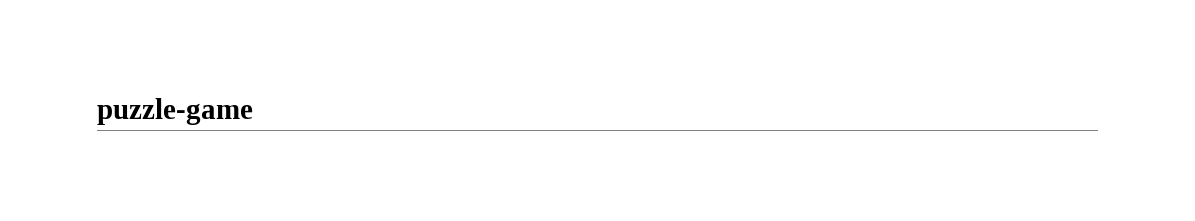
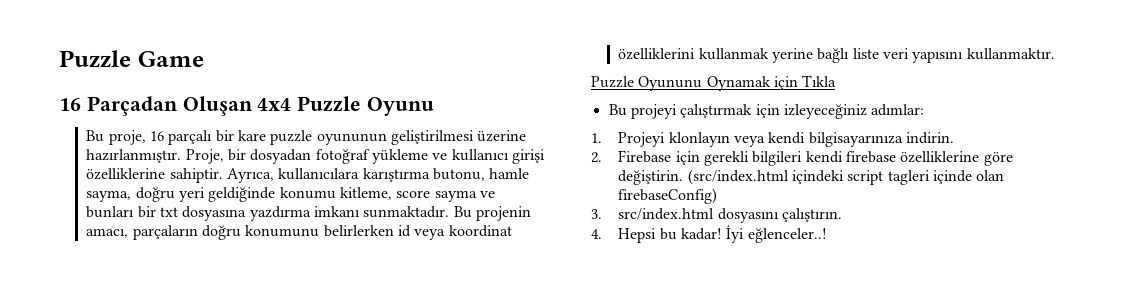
[97,98,253,125] puzzle-game -> [59,50,204,68] [59,96,435,116] [86,130,527,145] [86,149,545,164] [86,168,530,183] [86,187,495,202] [86,206,531,221] [86,225,512,240] [618,48,1055,63] [591,75,837,91] [608,104,925,119] [591,132,954,147] [591,150,1013,166] [618,169,1005,185] [618,188,718,204] [591,208,842,223] [591,225,827,243] Puzzle Game // 16 Parçadan Oluşan 4x4 Puzzle Oyunu // Bu proje, 16 parçalı bir kare puzzle oyununun geliştirilmesi üzerine hazırlanmıştır. Proje, bir dosyadan fotoğraf yükleme ve kullanıcı girişi özelliklerine sahiptir. Ayrıca, kullanıcılara karıştırma butonu, hamle sayma, doğru yeri geldiğinde konumu kitleme, score sayma ve bunları bir txt dosyasına yazdırma imkanı sunmaktadır. Bu projenin amacı, parçaların doğru konumunu belirlerken id veya koordinat özelliklerini kullanmak yerine bağlı liste veri yapısını kullanmaktır. // Puzzle Oyununu Oynamak için Tıkla // Bu projeyi çalıştırmak için izleyeceğiniz adımlar: // 1. Projeyi klonlayın veya kendi bilgisayarınıza indirin. // 2. Firebase için gerekli bilgileri kendi firebase özelliklerine göre değiştirin. (src/index.html içindeki script tagleri içinde olan firebaseConfig) // 3. src/index.html dosyasını çalıştırın. // 4. Hepsi bu kadar! İyi eğlenceler..!

